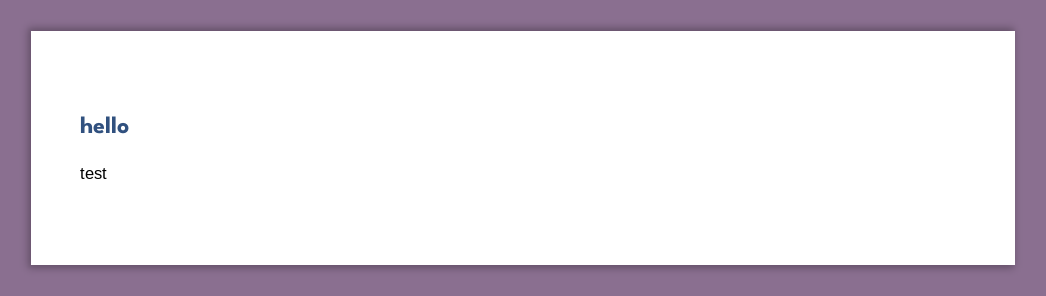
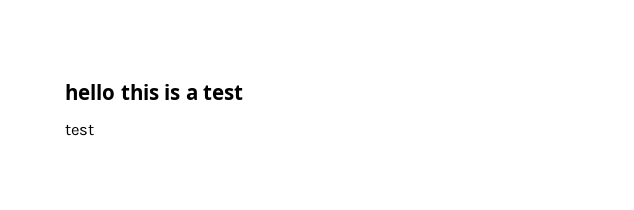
(129, 125) none -> [120,84,244,100] this is a test

